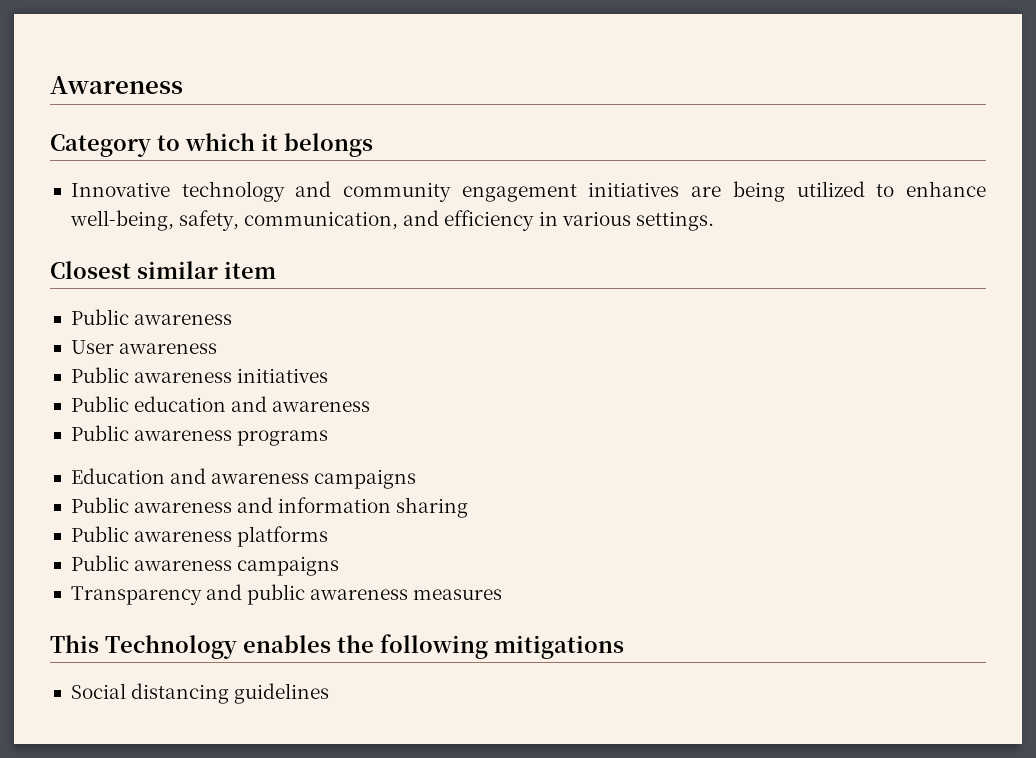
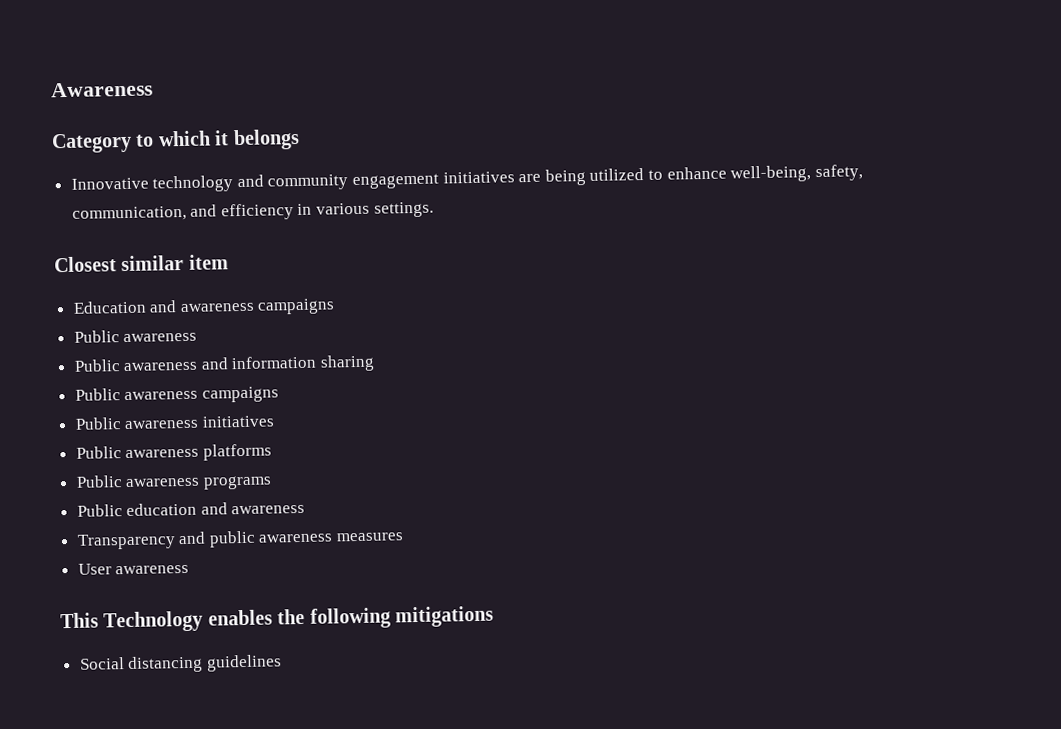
[70,309,233,325] [70,340,218,354] [70,367,329,383] [70,396,371,412] [70,425,329,446] // Public awareness // User awareness // Public awareness initiatives // Public education and awareness // Public awareness programs -> (229, 262) none
(233, 507) none -> [73,359,199,372] // Public awareness
(469, 507) none -> [74,386,279,403] [74,415,275,430] // Public awareness campaigns // Public awareness initiatives
[237,556,340,576] campaigns -> [202,475,272,490] [76,502,306,517] programs // Public education and awareness
(503, 594) none -> [77,563,190,575] // User awareness

